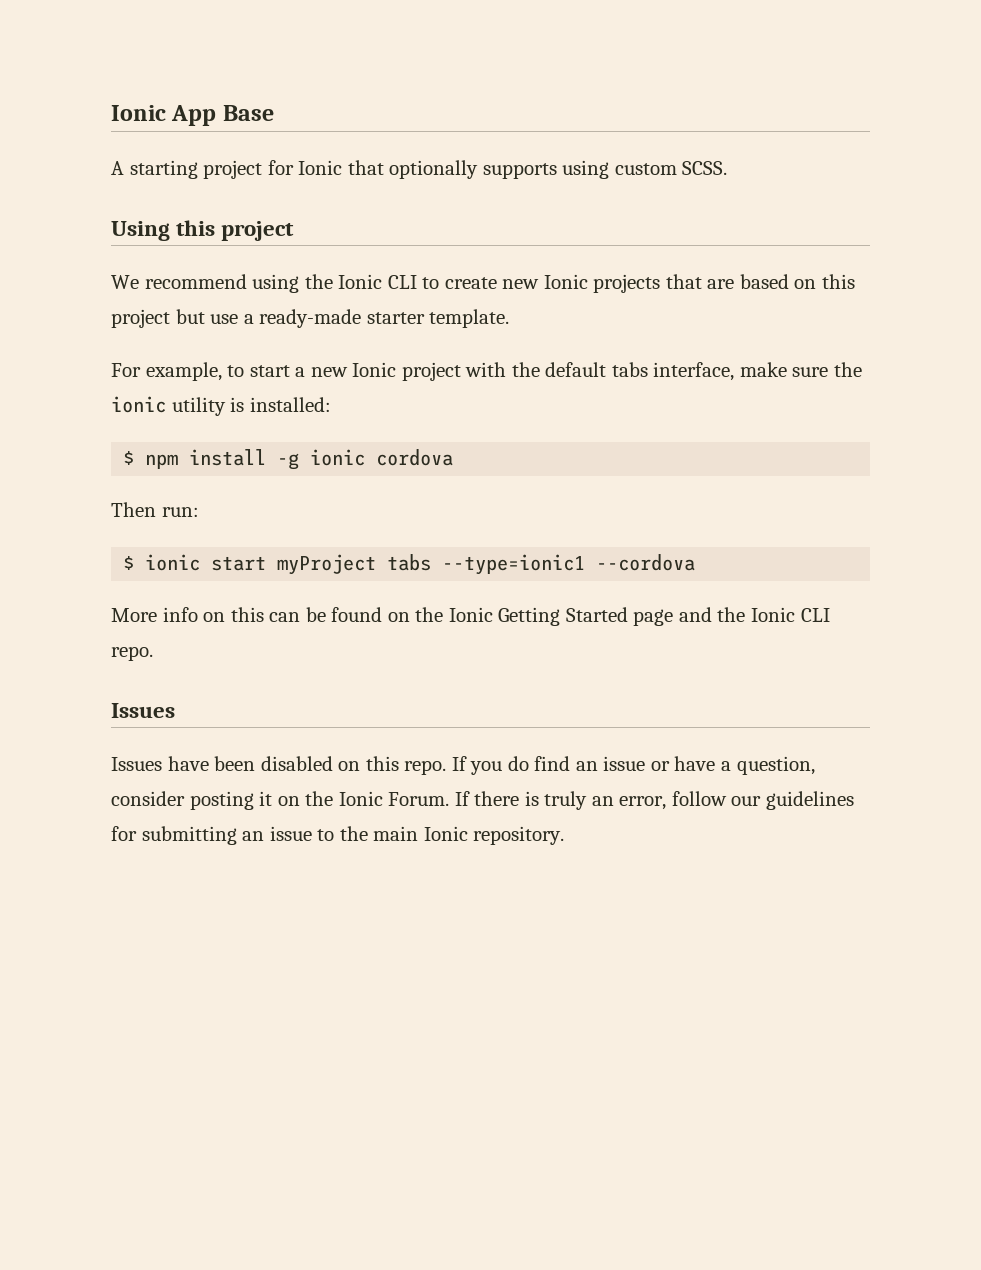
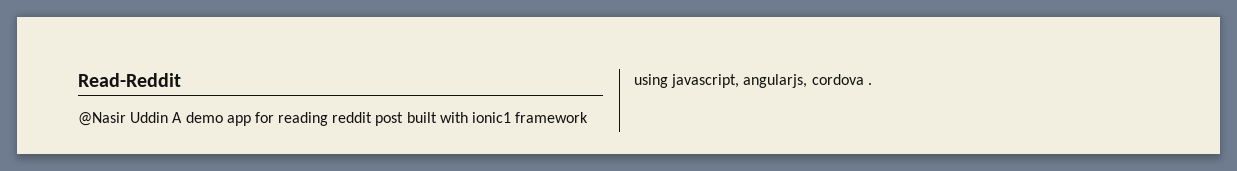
[111,105,274,126] [111,160,728,179] [111,220,295,241] [111,274,856,293] [111,309,510,328] [111,362,863,381] [111,396,331,416] [123,449,454,470] [111,502,199,517] [123,554,696,575] [111,607,830,626] [111,646,153,661] [111,703,175,718] [111,756,815,775] [111,791,855,810] [111,826,565,845] Ionic App Base // A starting project for Ionic that optionally supports using custom SCSS. // Using this project // We recommend using the Ionic CLI to create new Ionic projects that are based on this project but use a ready-made starter template. // For example, to start a new Ionic project with the default tabs interface, make sure the ionic utility is installed: // $ npm install -g ionic cordova // Then run: // $ ionic start myProject tabs --type=ionic1 --cordova // More info on this can be found on the Ionic Getting Started page and the Ionic CLI repo. // Issues // Issues have been disabled on this repo. If you do find an issue or have a question, consider posting it on the Ionic Forum. If there is truly an error, follow our guidelines for submitting an issue to the main Ionic repository. -> [78,73,181,87] [78,112,589,126] [634,74,872,88] Read-Reddit // @Nasir Uddin A demo app for reading reddit post built with ionic1 framework using javascript, angularjs, cordova .

